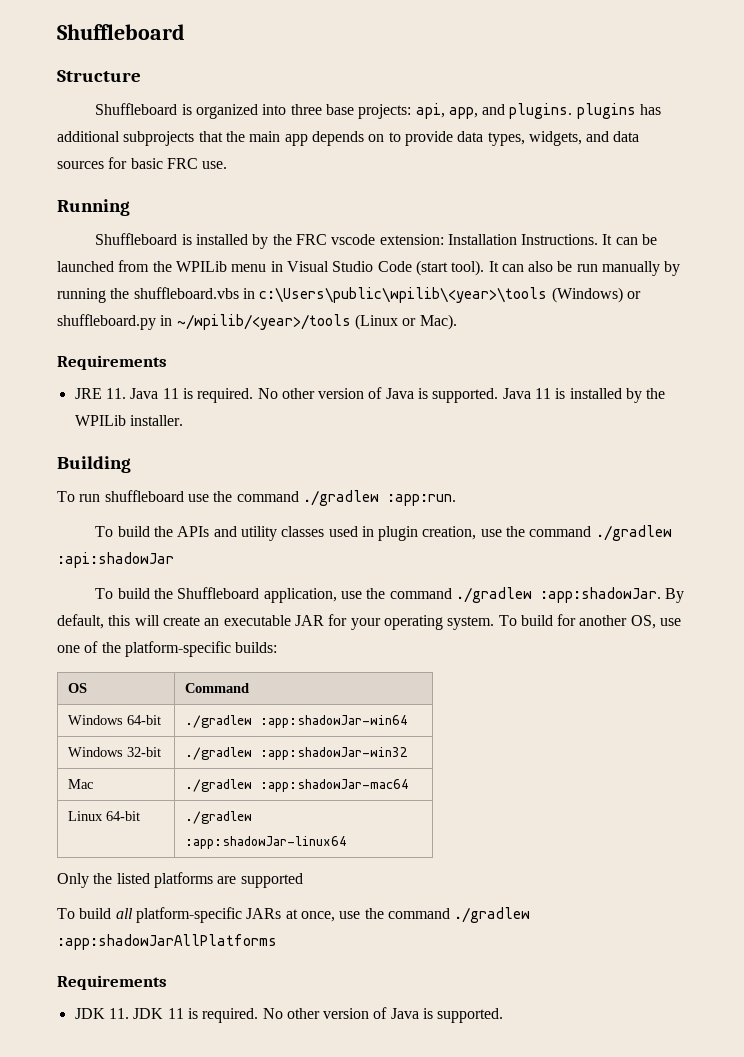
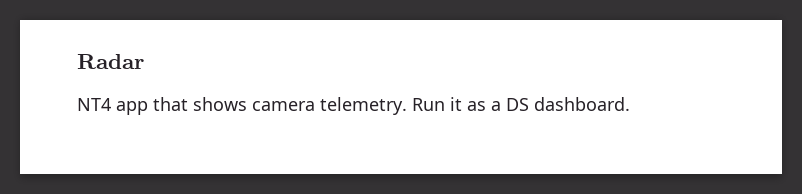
[57,24,185,40] [57,70,141,82] [95,103,662,119] [57,131,640,146] [57,157,228,169] [57,199,130,216] [95,233,658,249] [57,260,681,276] [57,287,641,303] [57,314,457,330] [57,355,167,370] [74,387,666,403] [74,415,183,426] [57,456,131,473] [57,490,456,506] [95,525,672,541] [57,552,174,568] [95,587,685,603] [57,614,682,630] [57,641,278,657] [68,683,88,693] [185,683,250,693] [68,715,162,725] [185,715,409,728] [68,747,162,757] [185,747,409,760] [68,779,94,789] [185,779,410,792] [68,811,141,821] [185,811,253,824] [185,836,348,849] [57,872,303,888] [57,907,531,923] [57,934,277,950] [57,975,167,990] [74,1007,504,1023] Shuffleboard // Structure // Shuffleboard is organized into three base projects: api, app, and plugins. plugins has additional subprojects that the main app depends on to provide data types, widgets, and data sources for basic FRC use. // Running // Shuffleboard is installed by the FRC vscode extension: Installation Instructions. It can be launched from the WPILib menu in Visual Studio Code (start tool). It can also be run manually by running the shuffleboard.vbs in c:\Users\public\wpilib\<year>\tools (Windows) or shuffleboard.py in ~/wpilib/<year>/tools (Linux or Mac). // Requirements // JRE 11. Java 11 is required. No other version of Java is supported. Java 11 is installed by the WPILib installer. // Building // To run shuffleboard use the command ./gradlew :app:run. // To build the APIs and utility classes used in plugin creation, use the command ./gradlew :api:shadowJar // To build the Shuffleboard application, use the command ./gradlew :app:shadowJar. By default, this will create an executable JAR for your operating system. To build for another OS, use one of the platform-specific builds: // OS | Command // Windows 64-bit | ./gradlew :app:shadowJar-win64 // Windows 32-bit | ./gradlew :app:shadowJar-win32 // Mac | ./gradlew :app:shadowJar-mac64 // Linux 64-bit | ./gradlew :app:shadowJar-linux64 // Only the listed platforms are supported // To build all platform-specific JARs at once, use the command ./gradlew :app:shadowJarAllPlatforms // Requirements // JDK 11. JDK 11 is required. No other version of Java is supported. -> [77,54,144,69] [77,97,630,115] Radar // NT4 app that shows camera telemetry. Run it as a DS dashboard.

